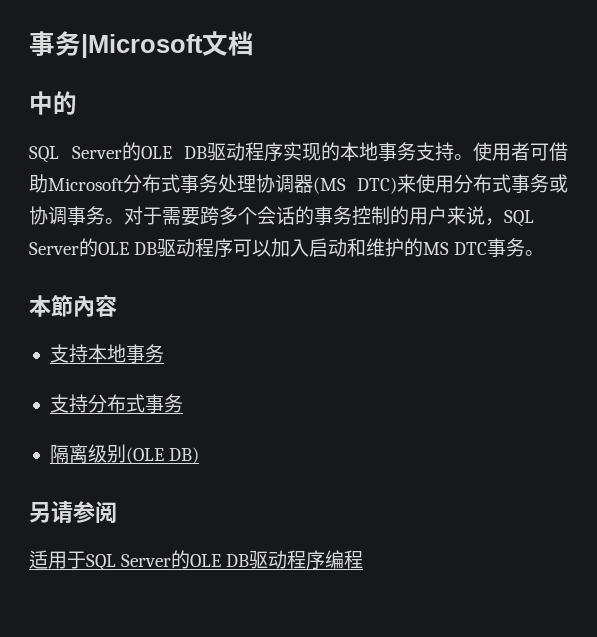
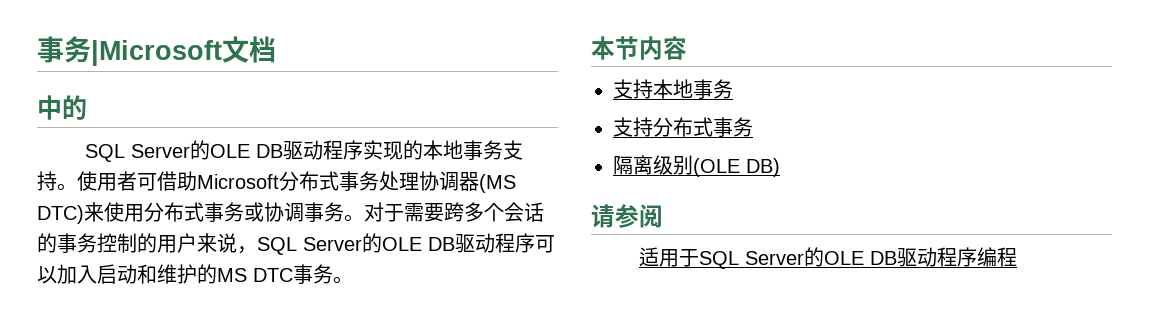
[51,295,95,317] 節內 -> [615,36,663,60] 节内
[29,502,51,523] 另 -> (780, 167) none

